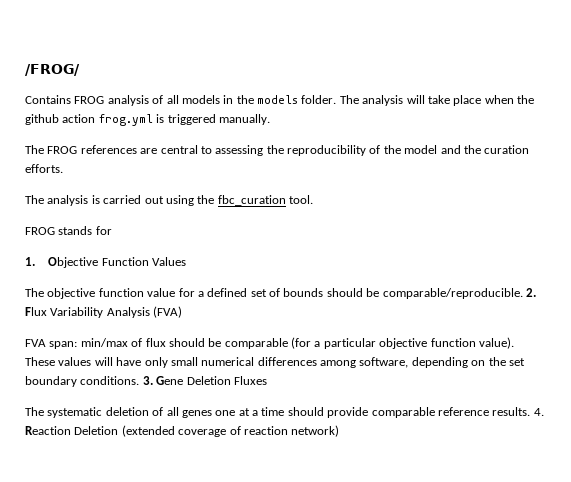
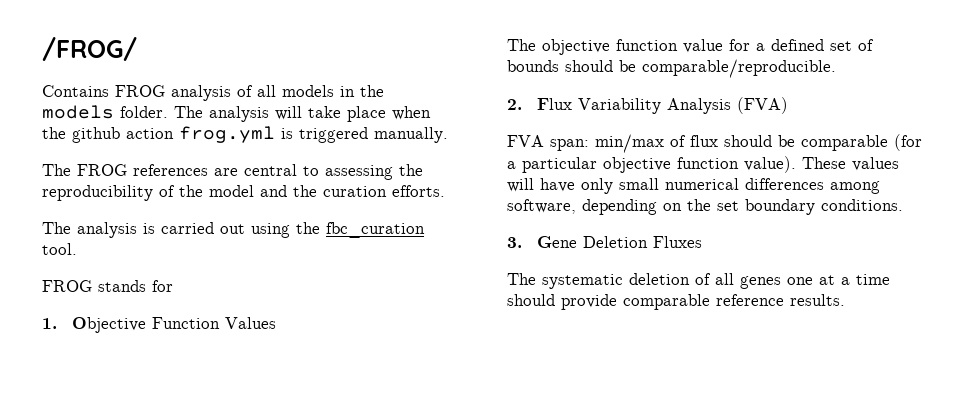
(523, 293) none -> (836, 68) //
(140, 380) none -> (903, 205) //
[533,408,544,416] [25,425,340,437] 4. Reaction Deletion (extended coverage of reaction network) -> (845, 300) none

